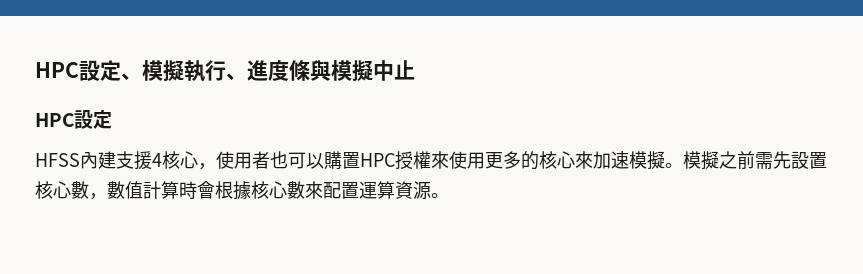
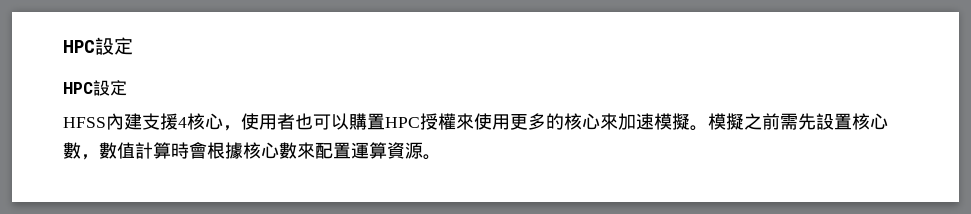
[35,60,415,82] HPC設定、模擬執行、進度條與模擬中止 -> [63,37,133,55] HPC設定

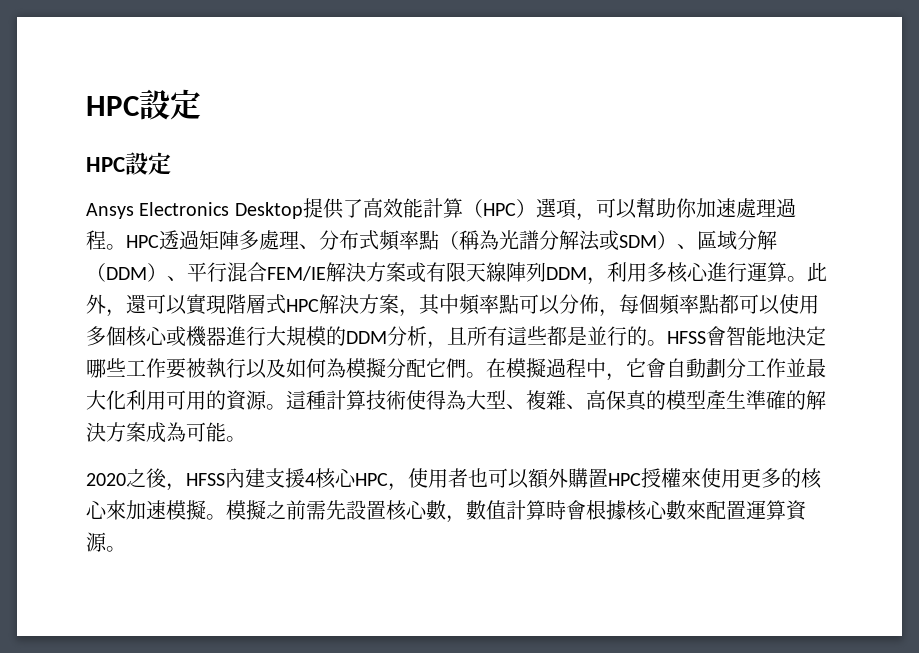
(127, 88) none -> [86,198,796,221] [86,230,777,251] [86,262,827,285] [86,294,819,317] [86,326,826,349] [86,358,826,381] [86,390,826,411] [86,422,246,443] [86,468,186,491] Ansys Electronics Desktop提供了高效能計算（HPC）選項，可以幫助你加速處理過程。HPC透過矩陣多處理、分布式頻率點（稱為光譜分解法或SDM）、區域分解（DDM）、平行混合FEM/IE解決方案或有限天線陣列DDM，利用多核心進行運算。此外，還可以實現階層式HPC解決方案，其中頻率點可以分佈，每個頻率點都可以使用多個核心或機器進行大規模的DDM分析，且所有這些都是並行的。HFSS會智能地決定哪些工作要被執行以及如何為模擬分配它們。在模擬過程中，它會自動劃分工作並最大化利用可用的資源。這種計算技術使得為大型、複雜、高保真的模型產生準確的解決方案成為可能。 // 2020之後，
(223, 121) none -> [355,473,388,486] HPC
(349, 121) none -> [528,468,568,489] 額外

